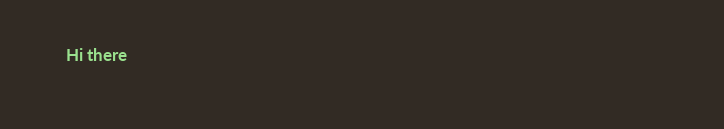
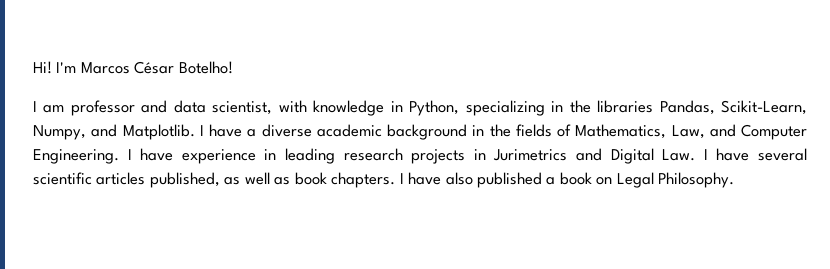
[66,48,128,61] Hi there -> [33,61,233,74] [33,100,808,116] [33,124,807,140] [33,148,808,164] [33,172,735,188] Hi! I'm Marcos César Botelho! // I am professor and data scientist, with knowledge in Python, specializing in the libraries Pandas, Scikit-Learn, Numpy, and Matplotlib. I have a diverse academic background in the fields of Mathematics, Law, and Computer Engineering. I have experience in leading research projects in Jurimetrics and Digital Law. I have several scientific articles published, as well as book chapters. I have also published a book on Legal Philosophy.

